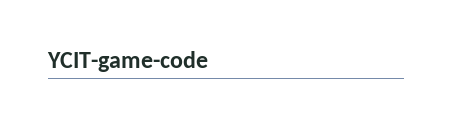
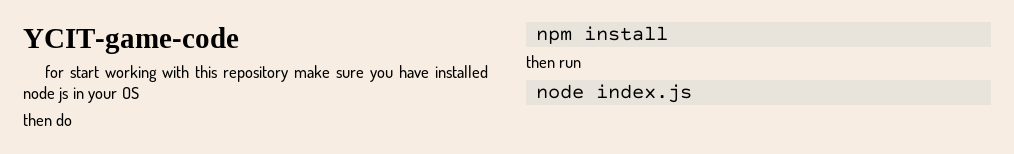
(208, 61) none -> [44,65,488,82] [23,86,139,103] [23,113,73,126] [535,26,668,44] [526,55,582,68] [535,84,692,103] // for start working with this repository make sure you have installed node js in your OS // then do // npm install // then run // node index.js

